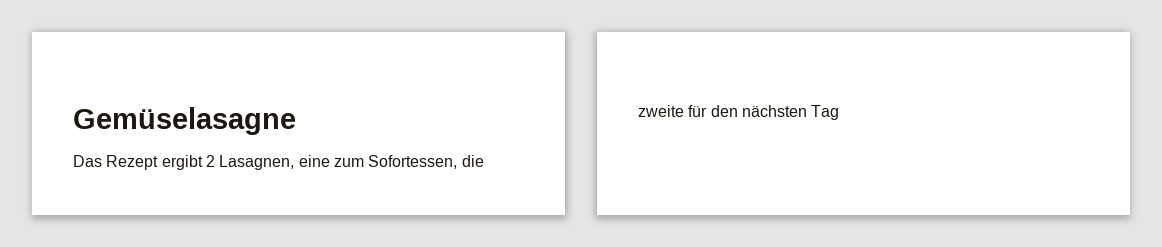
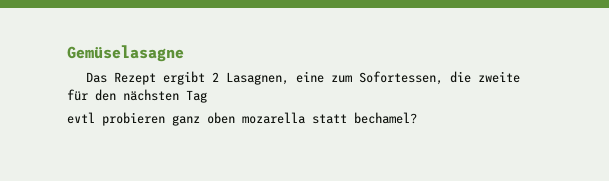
(840, 112) none -> [67,112,417,126] // evtl probieren ganz oben mozarella statt bechamel?

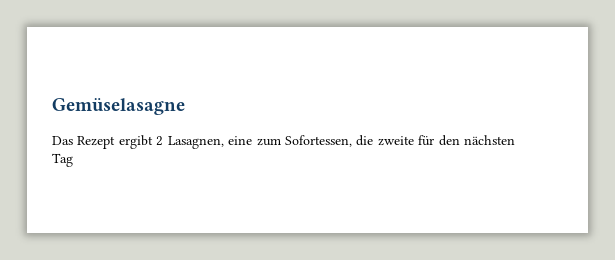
[67,112,417,126] // evtl probieren ganz oben mozarella statt bechamel? -> (73, 160) none

